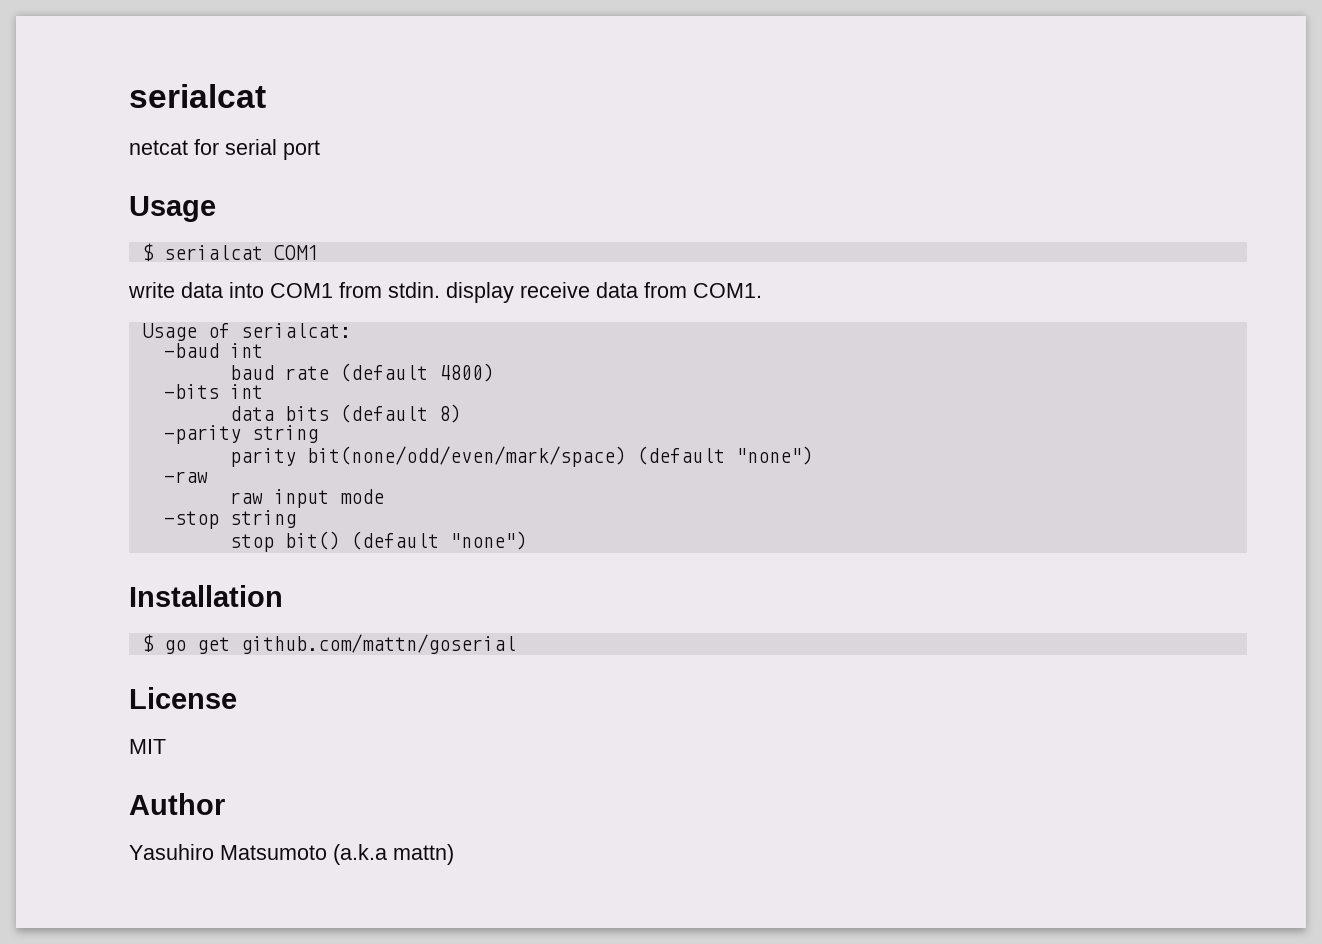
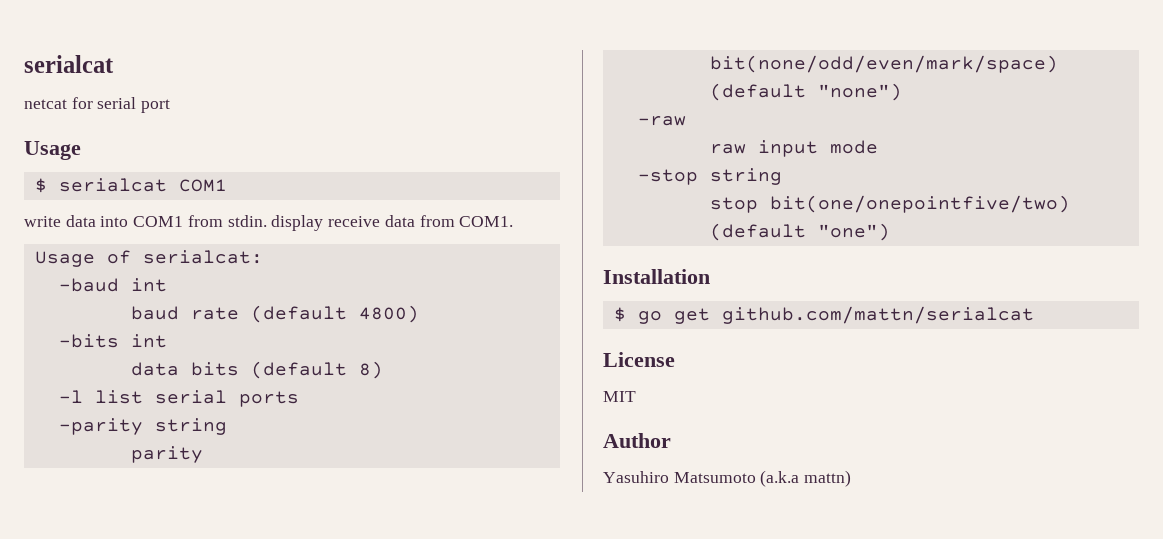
(461, 413) none -> [58,390,299,407] // -l list serial ports
[284,531,527,550] bit() (default "none") -> [769,195,1070,213] [709,223,890,241] bit(one/onepointfive/two) (default "one")
[240,634,516,654] github.com/mattn/goserial -> [721,306,1034,324] github.com/mattn/serialcat

